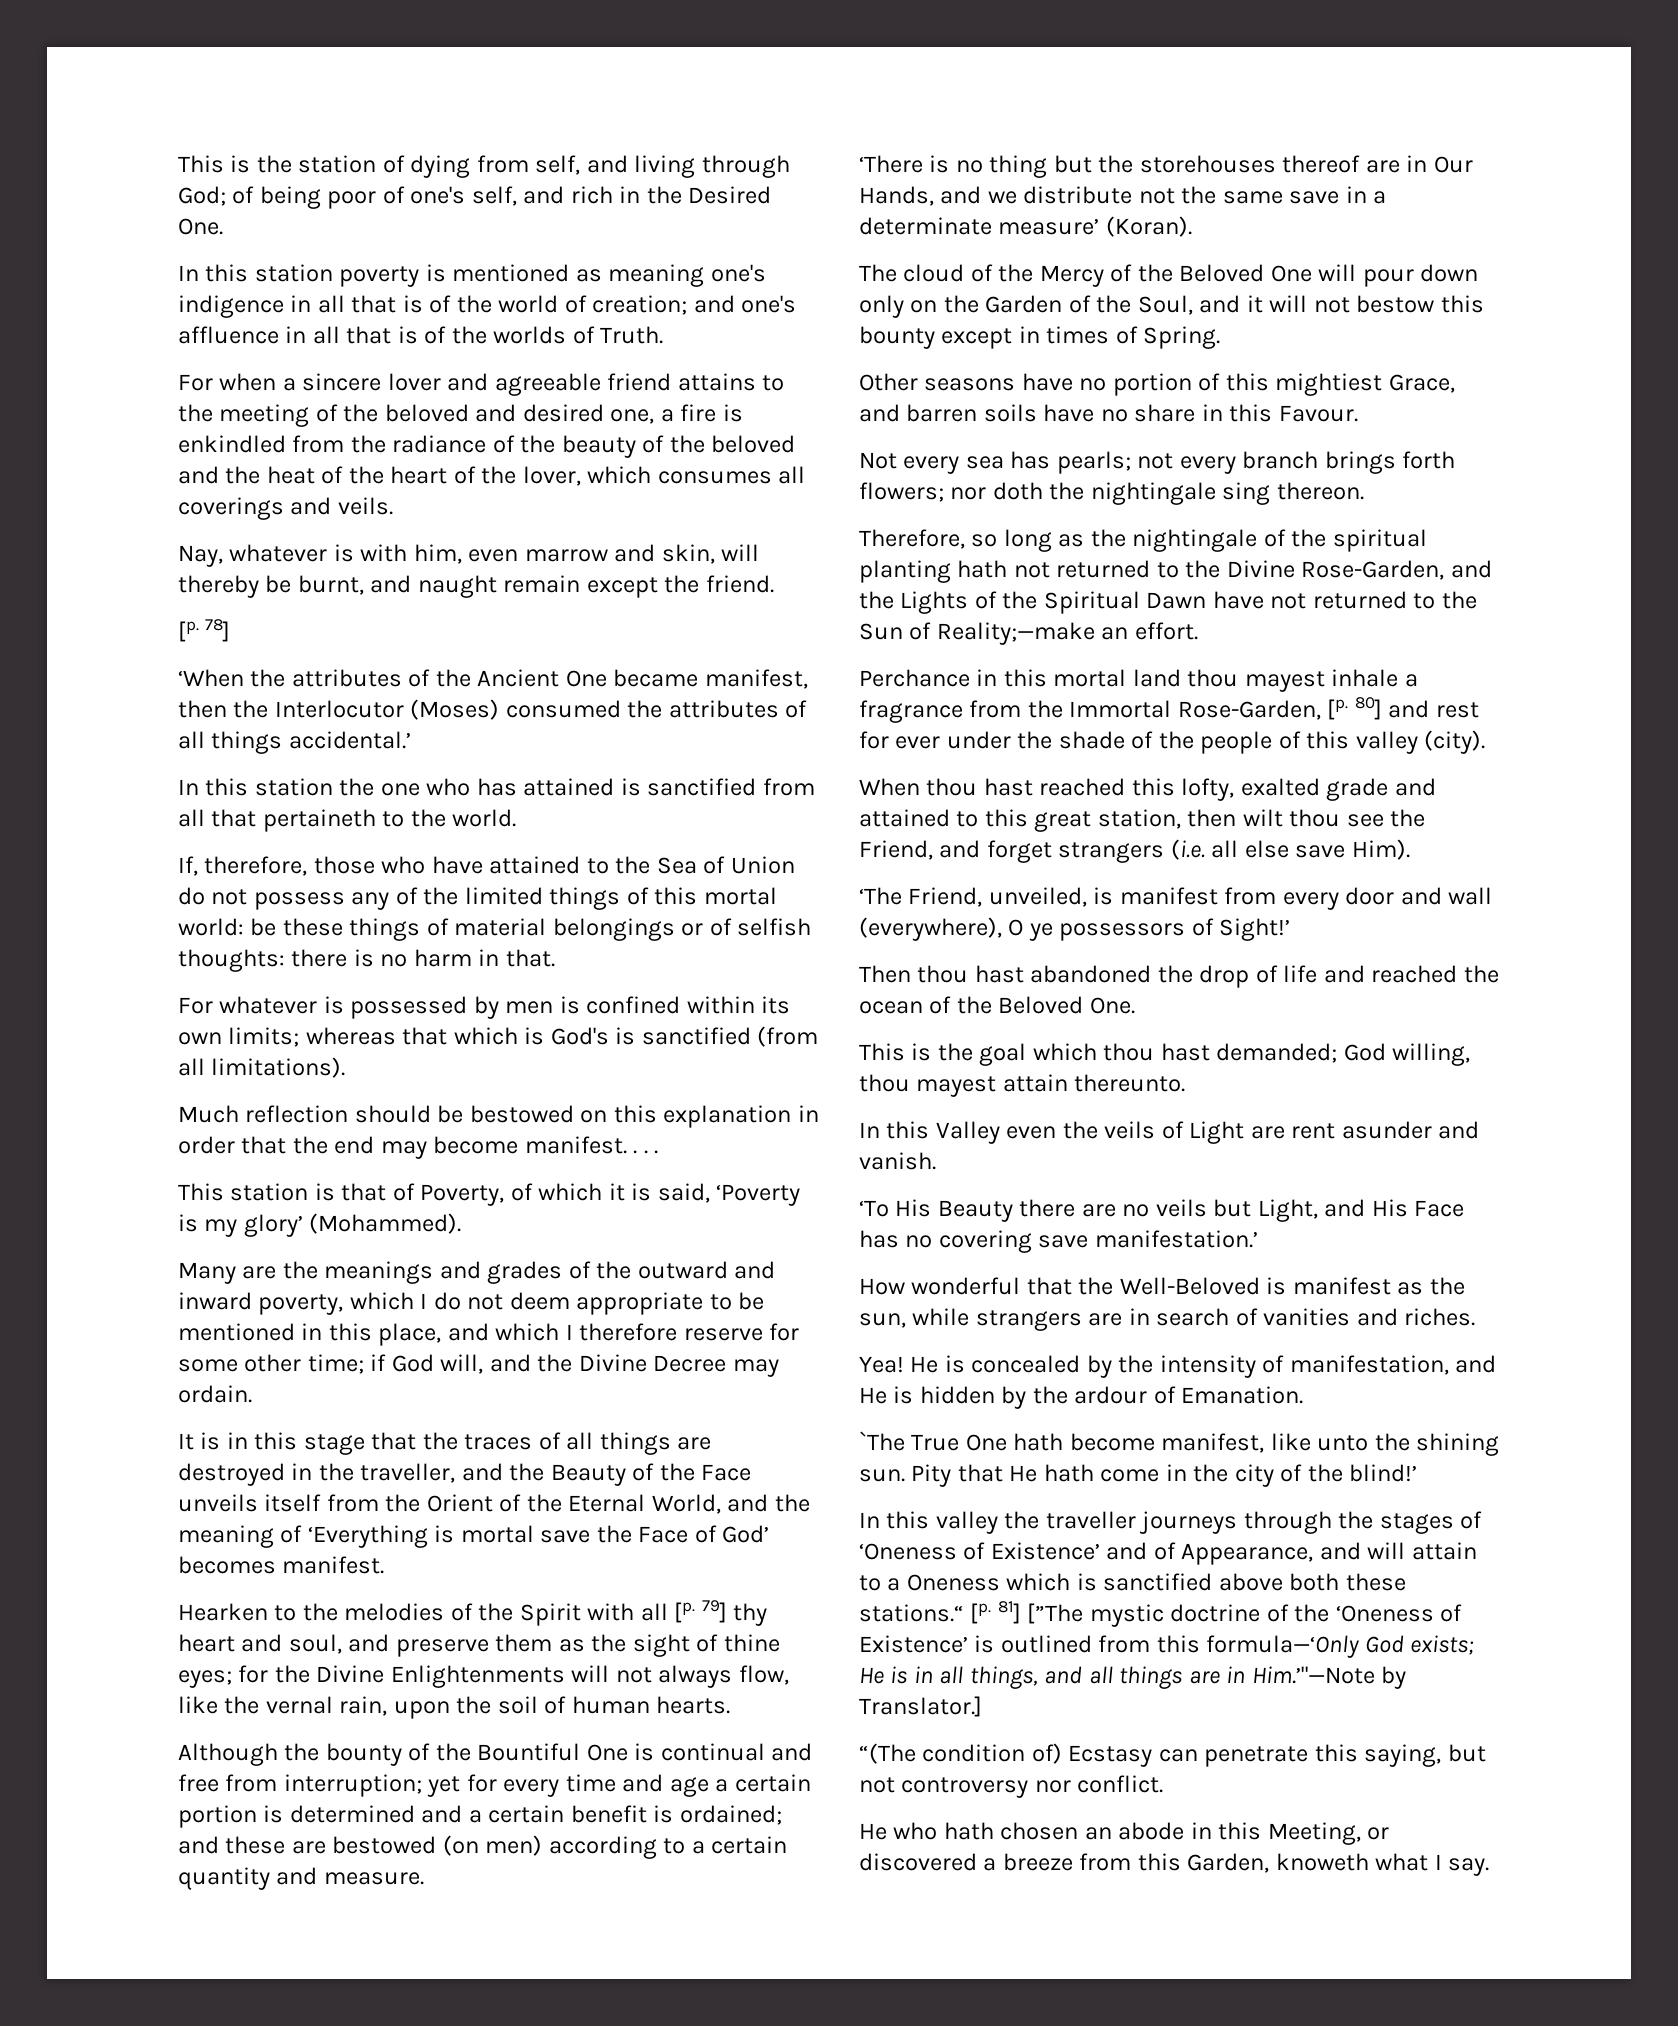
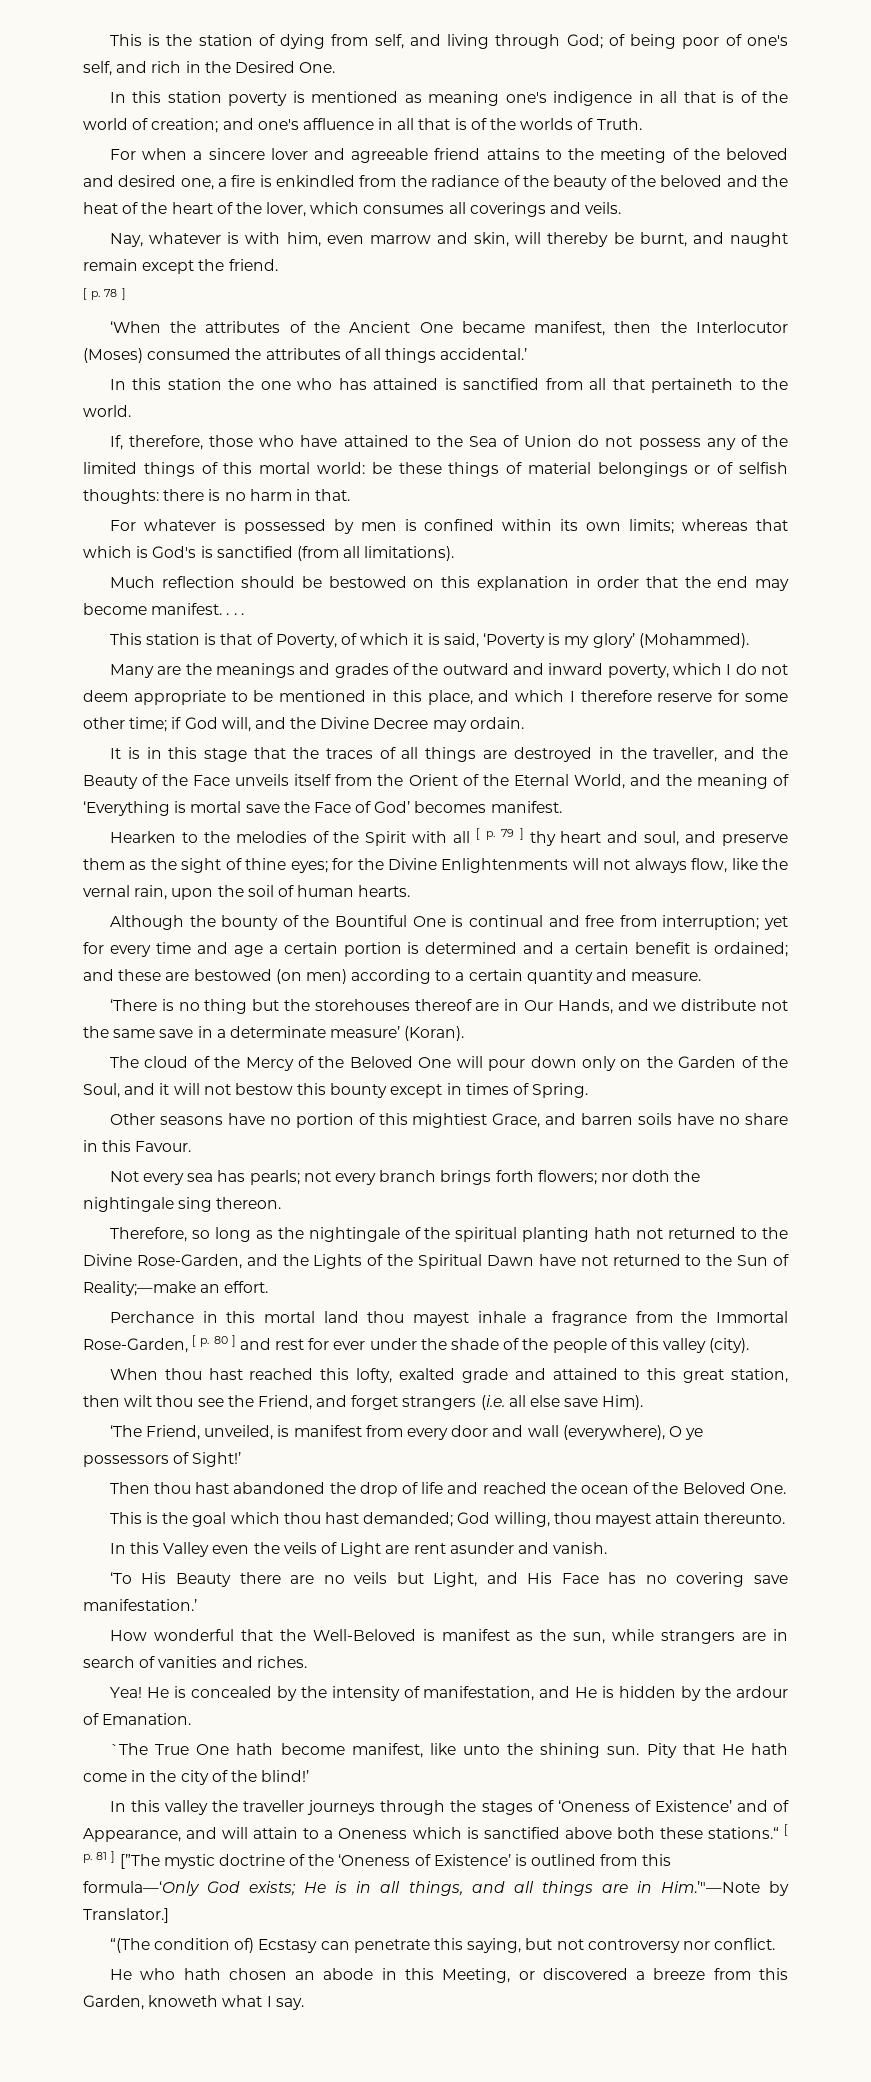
[178,619,231,642] [p. 78] -> [83,288,126,300] [ p. 78 ]
[674,1600,727,1623] [p. 79] -> [475,828,524,840] [ p. 79 ]
[1327,697,1382,720] [p. 80] -> [192,1335,236,1347] [ p. 80 ]
[970,1601,1021,1624] [p. 81] -> [783,1824,788,1836] [83,1851,116,1863] [ p. 81 ]

